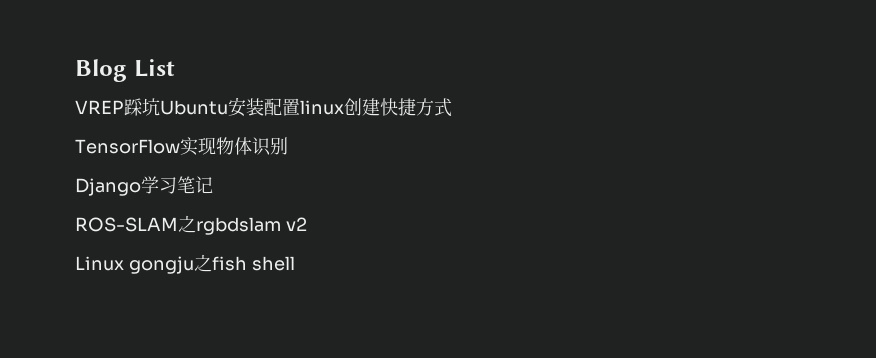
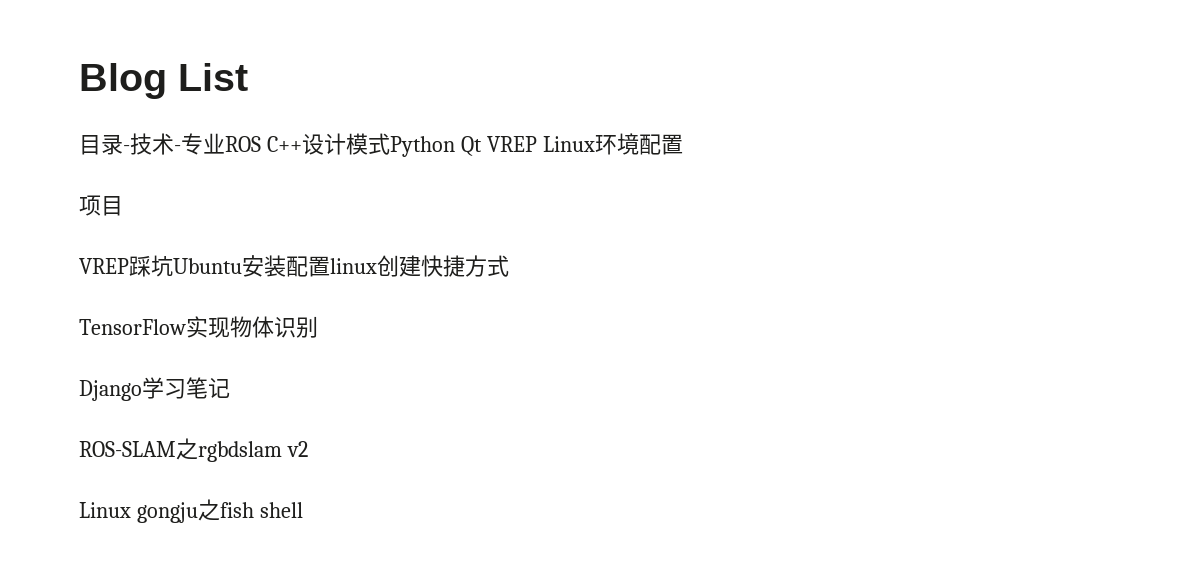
(175, 68) none -> [79,133,683,157] [79,195,123,216] // 目录-技术-专业ROS C++设计模式Python Qt VREP Linux环境配置 // 项目

